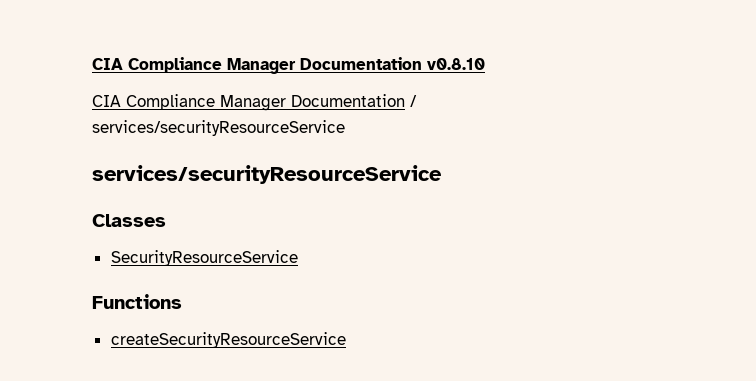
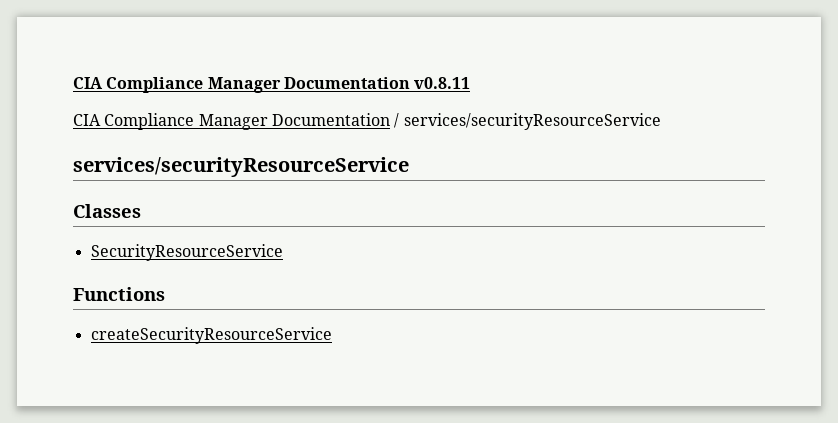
[92,57,485,74] CIA Compliance Manager Documentation v0.8.10 -> [73,77,471,93] CIA Compliance Manager Documentation v0.8.11

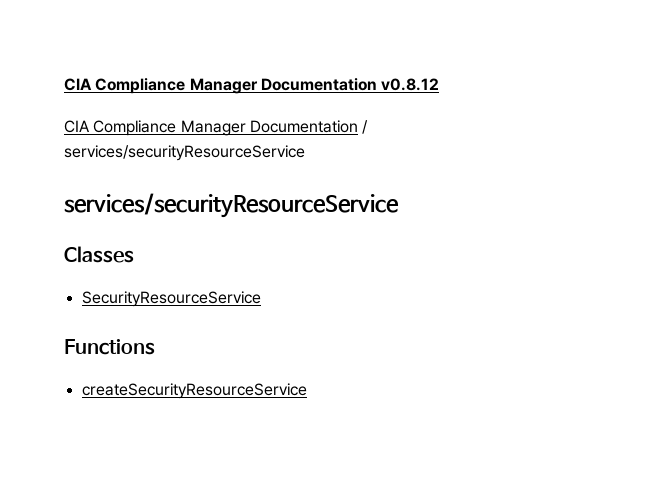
[73,77,471,93] CIA Compliance Manager Documentation v0.8.11 -> [64,78,440,94] CIA Compliance Manager Documentation v0.8.12

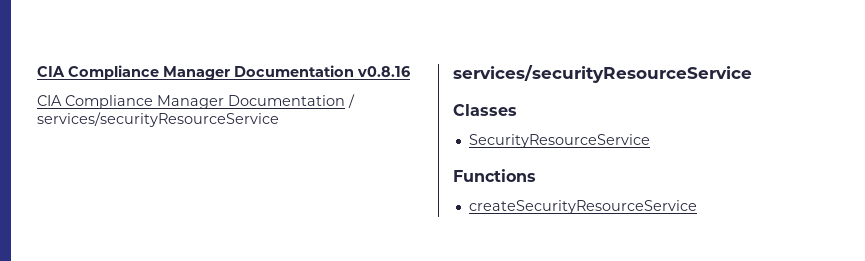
[64,78,440,94] CIA Compliance Manager Documentation v0.8.12 -> [37,65,410,80] CIA Compliance Manager Documentation v0.8.16

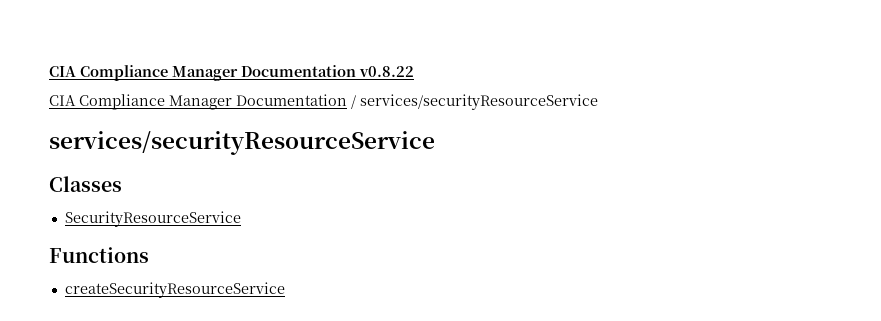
[37,65,410,80] CIA Compliance Manager Documentation v0.8.16 -> [49,65,414,81] CIA Compliance Manager Documentation v0.8.22

